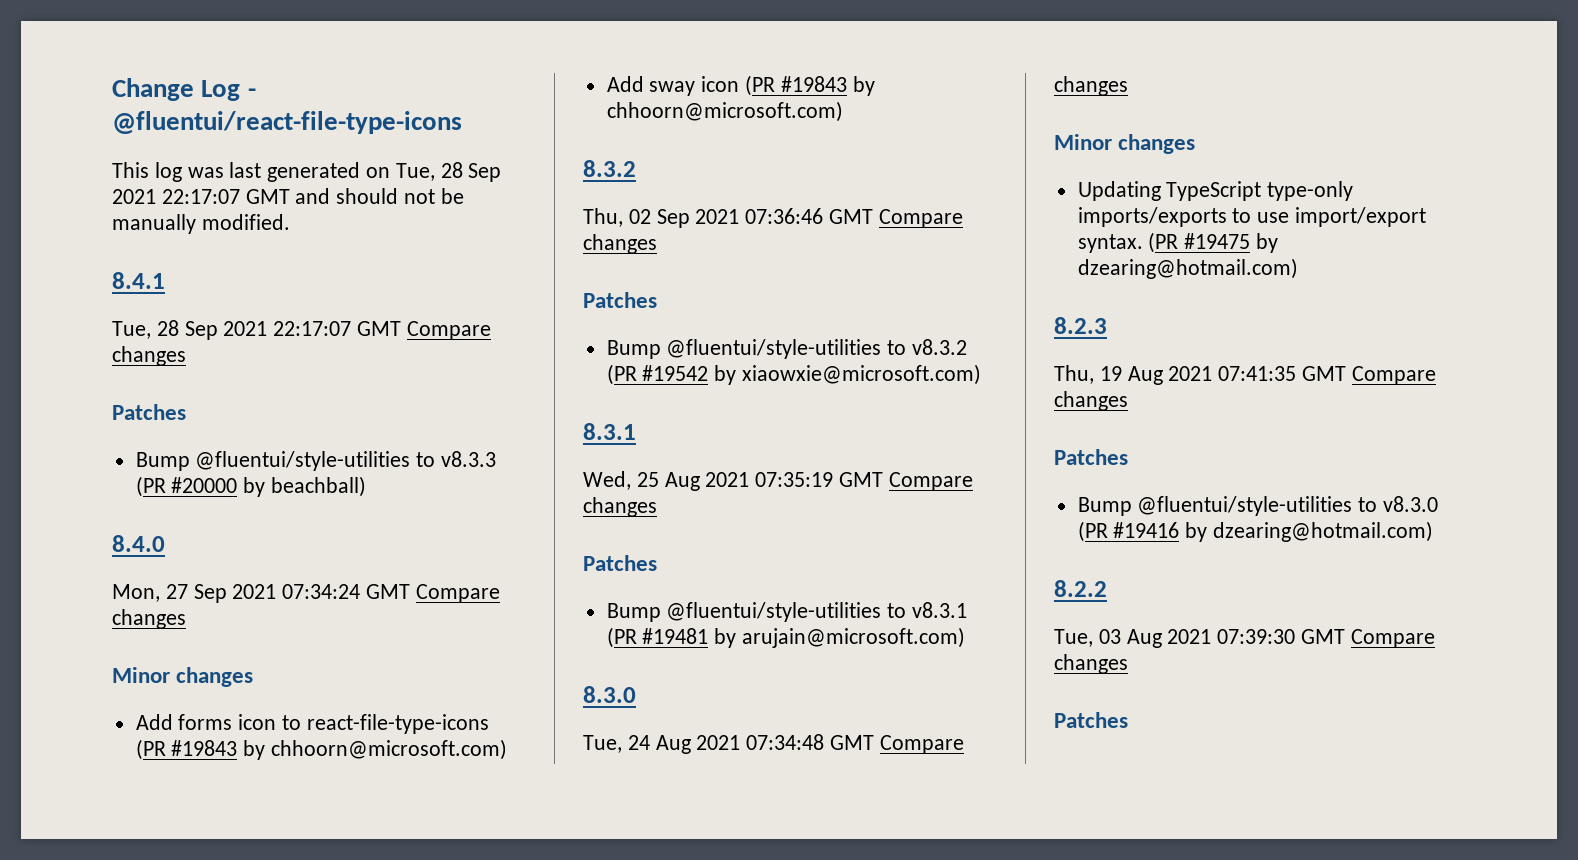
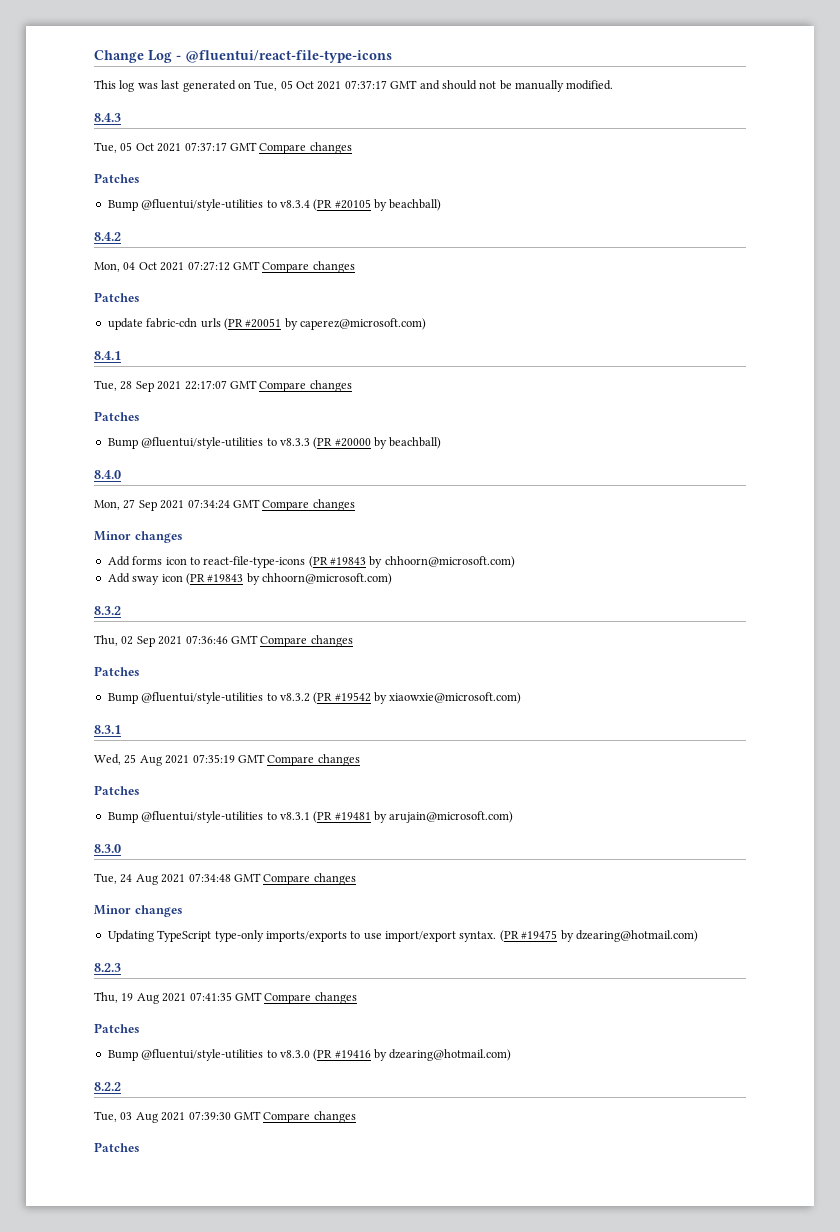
[440,162,502,182] [112,189,240,204] 28 Sep 2021 22:17:07 -> [280,80,387,90] 05 Oct 2021 07:37:17
(290, 222) none -> [94,113,121,122] [94,142,352,154] [94,173,140,183] [107,199,442,211] [94,232,121,241] [94,261,355,273] [94,292,140,302] [107,318,426,330] // 8.4.3 // Tue, 05 Oct 2021 07:37:17 GMT Compare changes // Patches // Bump @fluentui/style-utilities to v8.3.4 (PR #20105 by beachball) // 8.4.2 // Mon, 04 Oct 2021 07:27:12 GMT Compare changes // Patches // update fabric-cdn urls (PR #20051 by caperez@microsoft.com)

